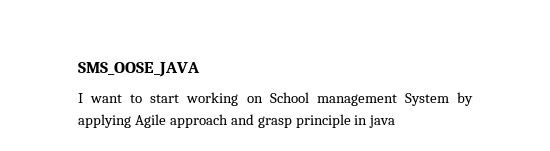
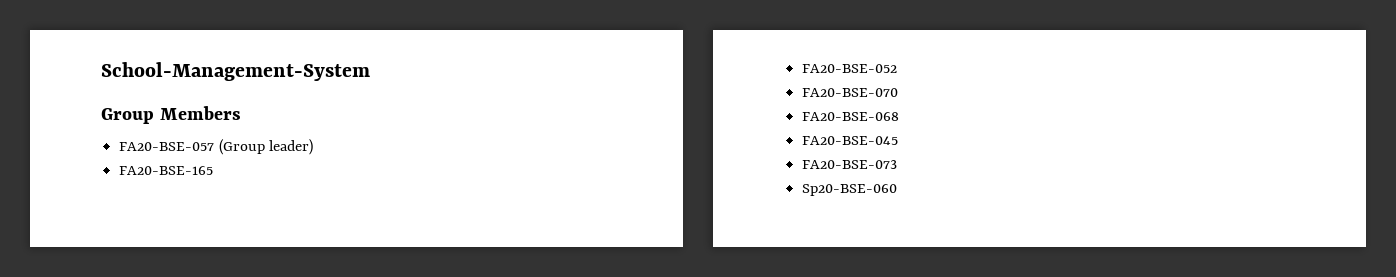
[78,62,200,77] [78,92,473,106] [78,114,396,128] SMS_OOSE_JAVA // I want to start working on School management System by applying Agile approach and grasp principle in java -> [101,62,370,81] [101,106,241,124] [119,139,314,155] [119,166,214,175] [802,64,898,73] [802,88,899,97] [802,112,900,121] [802,136,899,145] [802,160,898,169] [802,184,898,196] School-Management-System // Group Members // FA20-BSE-057 (Group leader) // FA20-BSE-165 // FA20-BSE-052 // FA20-BSE-070 // FA20-BSE-068 // FA20-BSE-045 // FA20-BSE-073 // Sp20-BSE-060

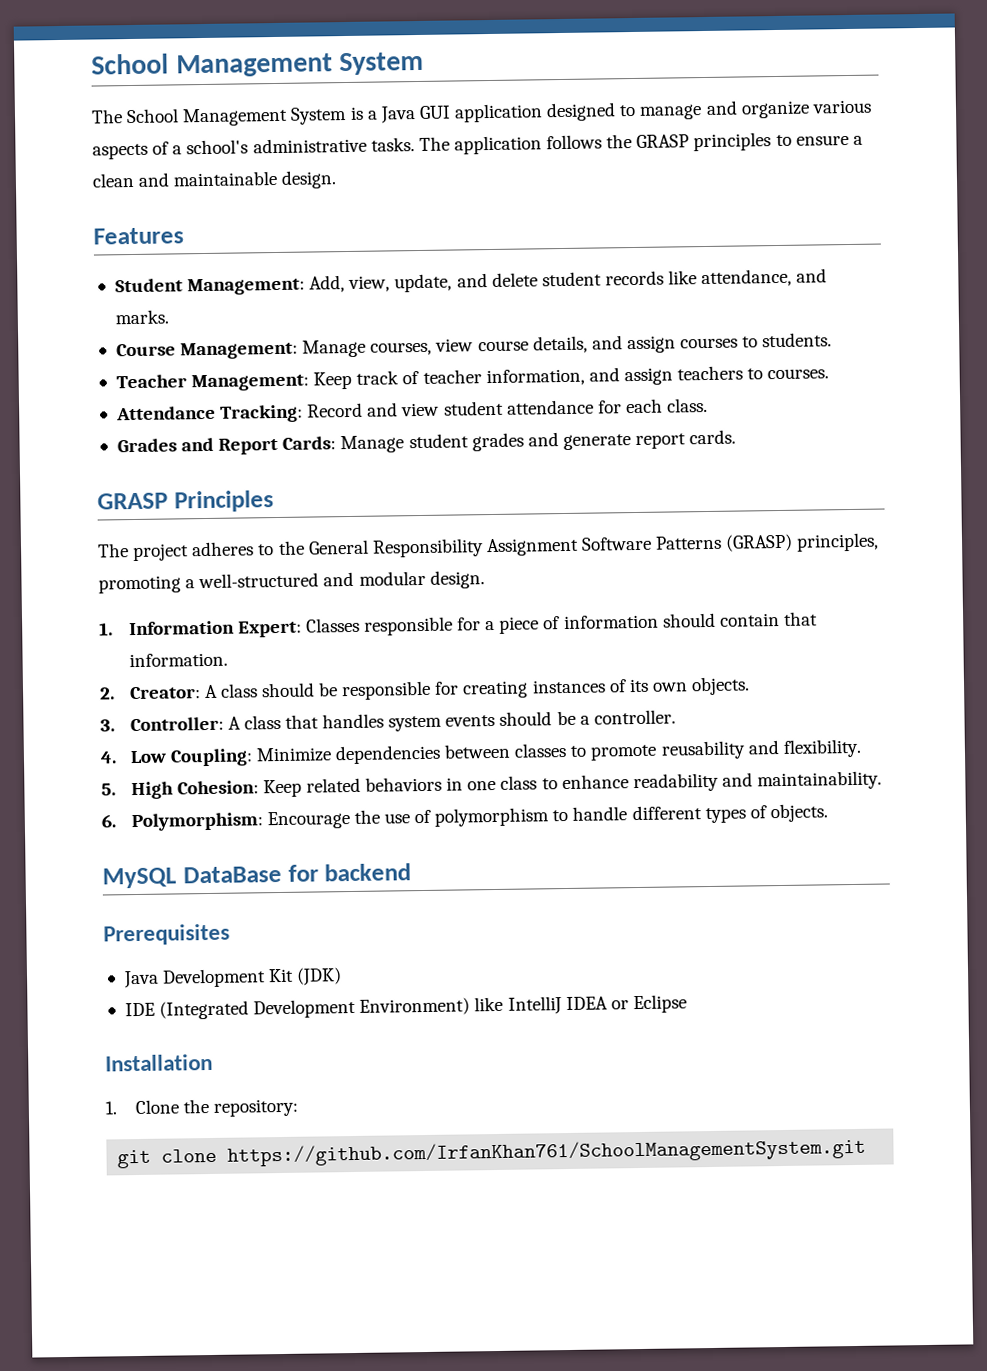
[101,62,370,81] [101,106,241,124] [119,139,314,155] [119,166,214,175] [802,64,898,73] [802,88,899,97] [802,112,900,121] [802,136,899,145] [802,160,898,169] [802,184,898,196] School-Management-System // Group Members // FA20-BSE-057 (Group leader) // FA20-BSE-165 // FA20-BSE-052 // FA20-BSE-070 // FA20-BSE-068 // FA20-BSE-045 // FA20-BSE-073 // Sp20-BSE-060 -> [91,51,425,78] [91,99,872,127] [92,132,863,160] [92,170,338,189] [93,227,184,245] [114,268,828,296] [114,309,169,325] [115,332,833,360] [115,365,830,392] [115,397,709,423] [116,429,737,455] [97,490,274,513] [97,532,880,562] [98,570,485,594] [99,611,818,638] [128,652,228,668] [99,676,751,701] [100,709,676,732] [100,738,862,767] [101,770,883,800] [101,803,828,832] [102,863,412,889] [103,923,230,946] [122,967,343,989] [124,994,687,1020] [105,1053,213,1072] [105,1098,298,1117] [117,1137,867,1169] School Management System // The School Management System is a Java GUI application designed to manage and organize various aspects of a school's administrative tasks. The application follows the GRASP principles to ensure a clean and maintainable design. // Features // Student Management: Add, view, update, and delete student records like attendance, and marks. // Course Management: Manage courses, view course details, and assign courses to students. // Teacher Management: Keep track of teacher information, and assign teachers to courses. // Attendance Tracking: Record and view student attendance for each class. // Grades and Report Cards: Manage student grades and generate report cards. // GRASP Principles // The project adheres to the General Responsibility Assignment Software Patterns (GRASP) principles, promoting a well-structured and modular design. // 1. Information Expert: Classes responsible for a piece of information should contain that information. // 2. Creator: A class should be responsible for creating instances of its own objects. // 3. Controller: A class that handles system events should be a controller. // 4. Low Coupling: Minimize dependencies between classes to promote reusability and flexibility. // 5. High Cohesion: Keep related behaviors in one class to enhance readability and maintainability. // 6. Polymorphism: Encourage the use of polymorphism to handle different types of objects. // MySQL DataBase for backend // Prerequisites // Java Development Kit (JDK) // IDE (Integrated Development Environment) like IntelliJ IDEA or Eclipse // Installation // 1. Clone the repository: // git clone https://github.com/IrfanKhan761/SchoolManagementSystem.git

